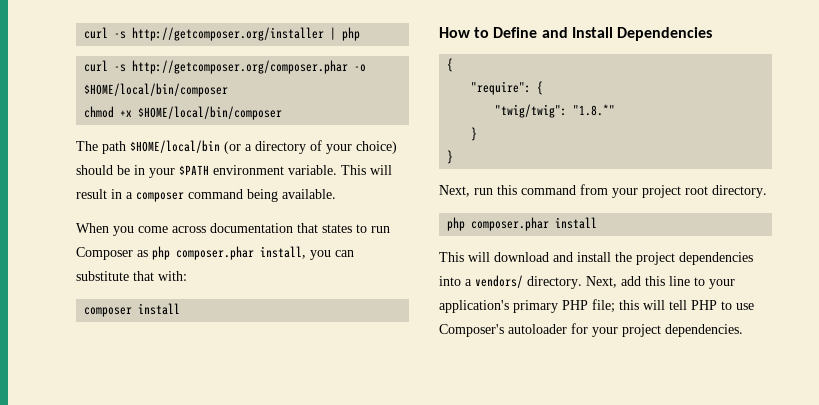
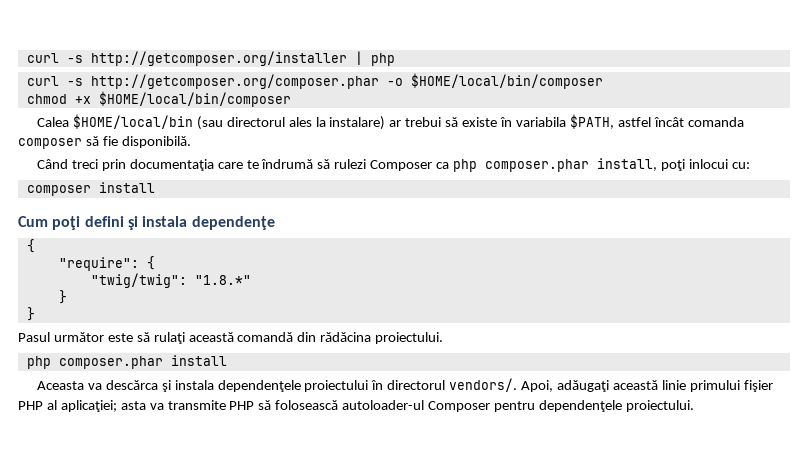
[76,140,397,154] [76,165,392,178] [76,189,336,202] [76,223,390,236] [76,246,354,260] [76,271,187,281] [84,303,181,317] [439,27,712,41] The path $HOME/local/bin (or a directory of your choice) should be in your $PATH environment variable. This will result in a composer command being available. // When you come across documentation that states to run Composer as php composer.phar install, you can substitute that with: // composer install // How to Define and Install Dependencies -> [36,114,744,130] [18,136,191,149] [36,158,750,172] [26,182,155,196] [18,216,275,230] Calea $HOME/local/bin (sau directorul ales la instalare) ar trebui să existe în variabila $PATH, astfel încât comanda composer să fie disponibilă. // Când treci prin documentaţia care te îndrumă să rulezi Composer ca php composer.phar install, poţi inlocui cu: // composer install // Cum poţi defini şi instala dependenţe
[439,184,767,198] [447,217,598,231] [439,252,753,265] [439,275,735,289] [439,299,754,313] [439,323,743,337] Next, run this command from your project root directory. // php composer.phar install // This will download and install the project dependencies into a vendors/ directory. Next, add this line to your application's primary PHP file; this will tell PHP to use Composer's autoloader for your project dependencies. -> [18,332,444,344] [26,355,227,369] [36,378,773,392] [18,400,694,412] Pasul următor este să rulaţi această comandă din rădăcina proiectului. // php composer.phar install // Aceasta va descărca şi instala dependenţele proiectului în directorul vendors/. Apoi, adăugaţi această linie primului fişier PHP al aplicaţiei; asta va transmite PHP să folosească autoloader-ul Composer pentru dependenţele proiectului.

